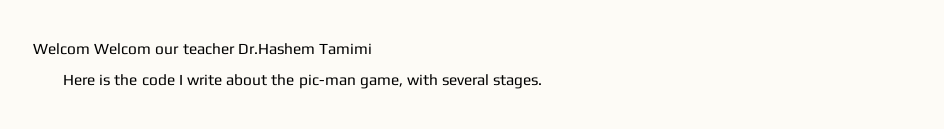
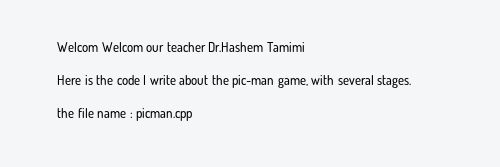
(543, 82) none -> [57,108,193,121] // the file name : picman.cpp

